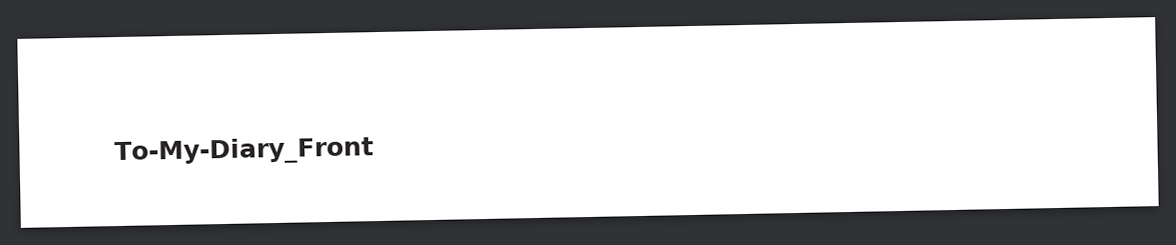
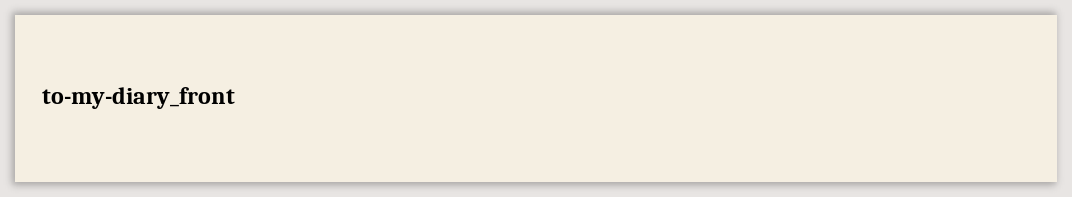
[114,136,374,167] To-My-Diary_Front -> [42,87,235,109] to-my-diary_front

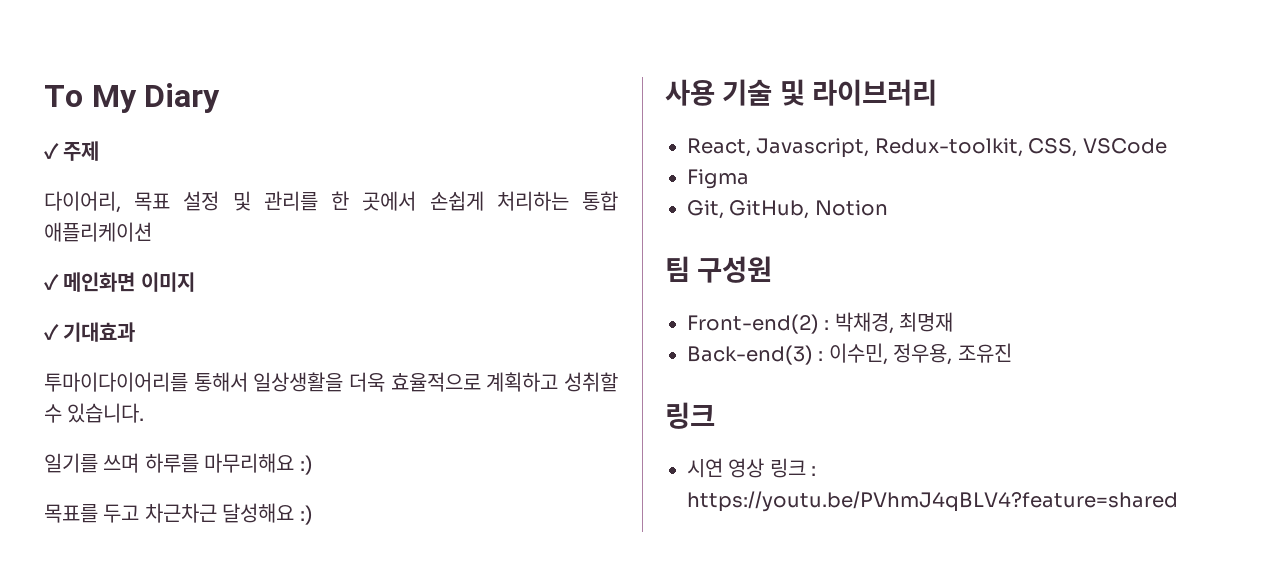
[42,87,235,109] to-my-diary_front -> [44,83,221,113] [44,141,100,161] [44,191,618,213] [44,222,152,242] [44,272,195,292] [44,322,136,342] [44,372,618,392] [44,403,145,423] [44,453,313,475] [44,503,313,525] [665,79,938,106] [687,138,1167,158] [687,169,749,189] [687,200,888,219] [665,256,773,283] [687,312,954,334] [687,343,1012,365] [665,402,715,429] [687,458,817,478] [687,491,1178,512] To My Diary // ✓ 주제 // 다이어리, 목표 설정 및 관리를 한 곳에서 손쉽게 처리하는 통합 애플리케이션 // ✓ 메인화면 이미지 // ✓ 기대효과 // 투마이다이어리를 통해서 일상생활을 더욱 효율적으로 계획하고 성취할 수 있습니다. // 일기를 쓰며 하루를 마무리해요 :) // 목표를 두고 차근차근 달성해요 :) // 사용 기술 및 라이브러리 // React, Javascript, Redux-toolkit, CSS, VSCode // Figma // Git, GitHub, Notion // 팀 구성원 // Front-end(2) : 박채경, 최명재 // Back-end(3) : 이수민, 정우용, 조유진 // 링크 // 시연 영상 링크 : https://youtu.be/PVhmJ4qBLV4?feature=shared

